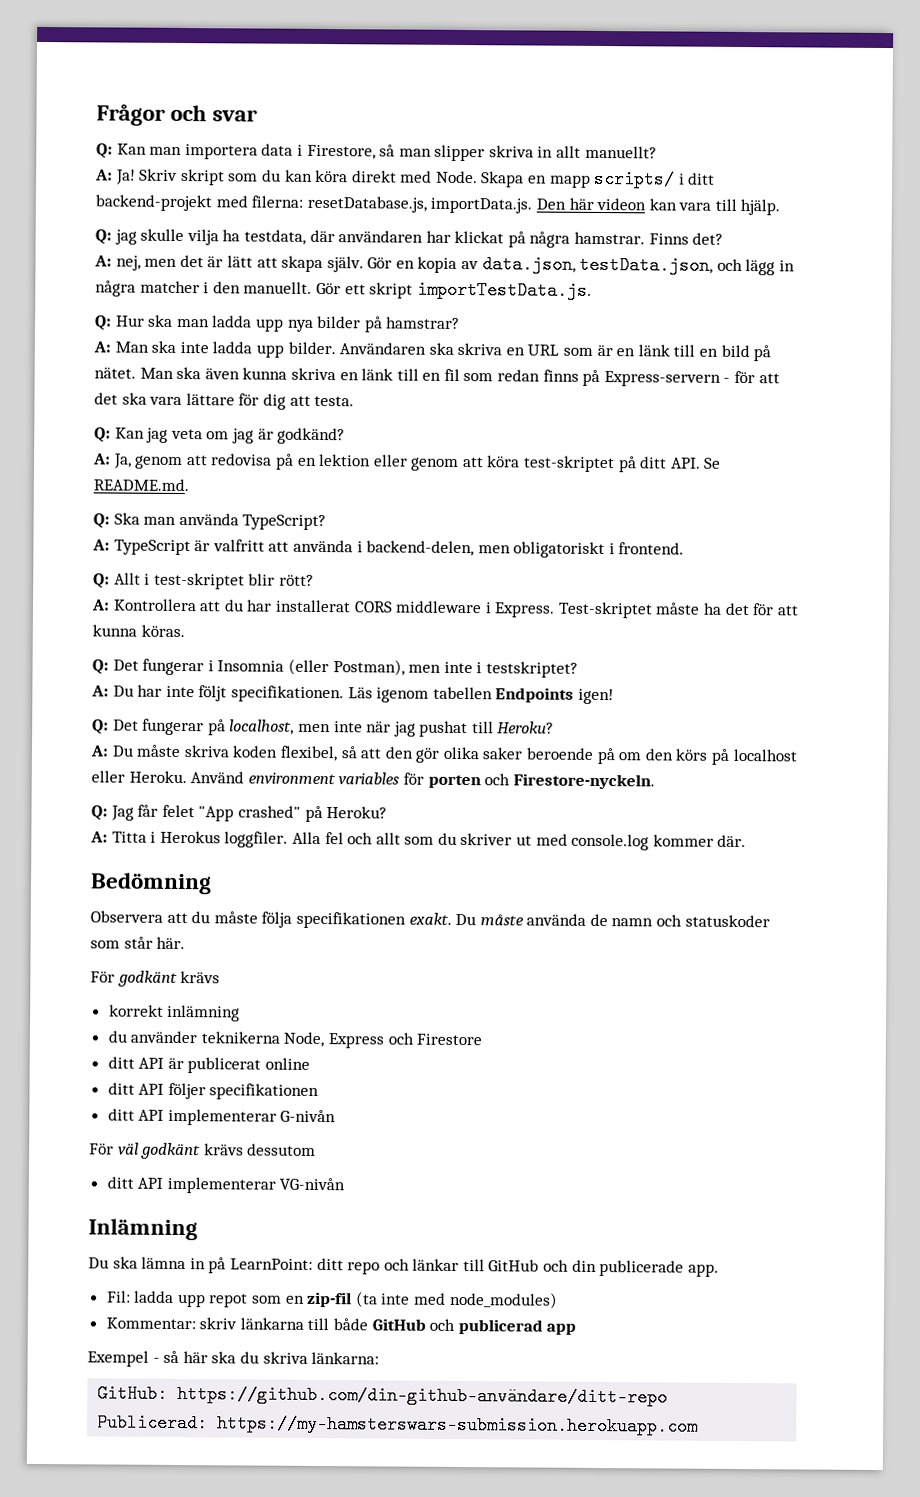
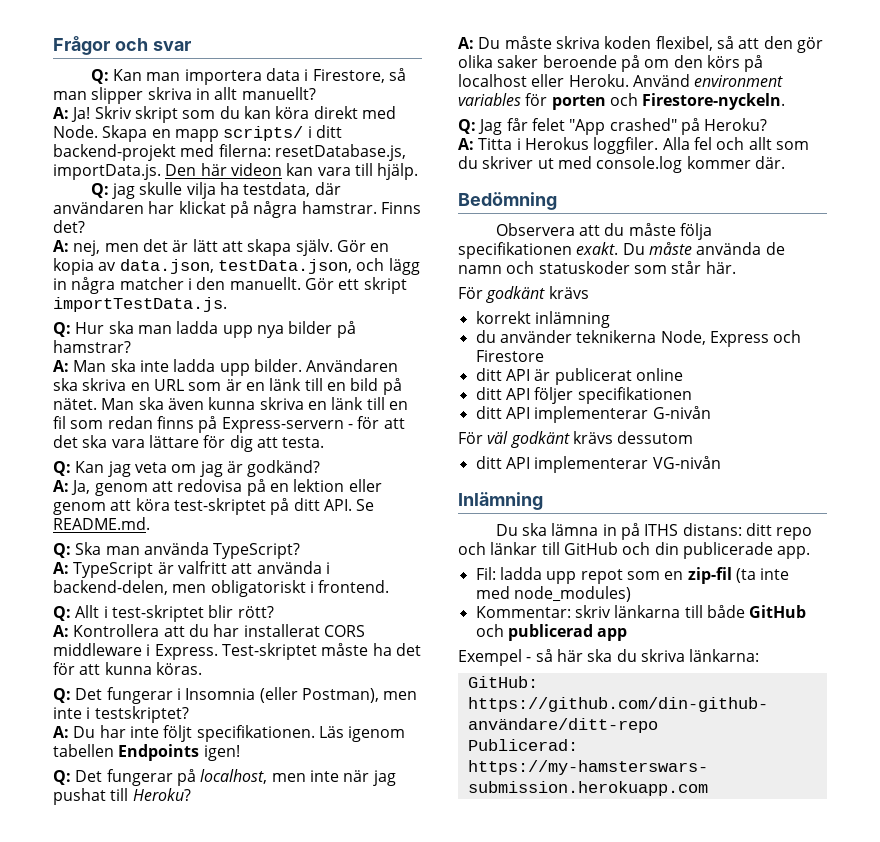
[229,1258,313,1270] LearnPoint: -> [644,523,742,536] ITHS distans:

